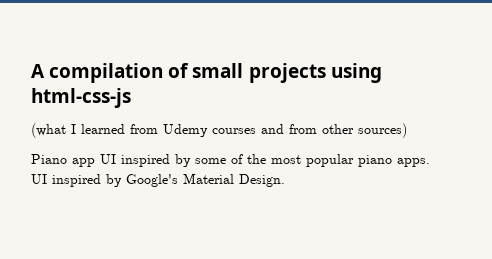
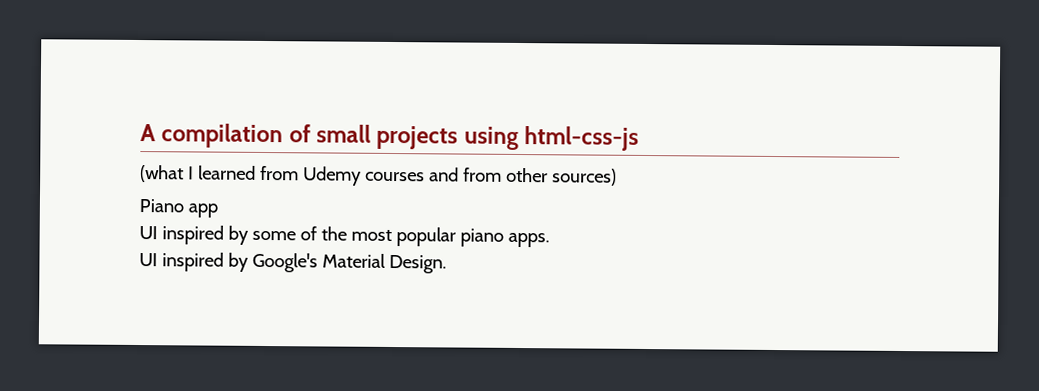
(95, 162) none -> (218, 210) //

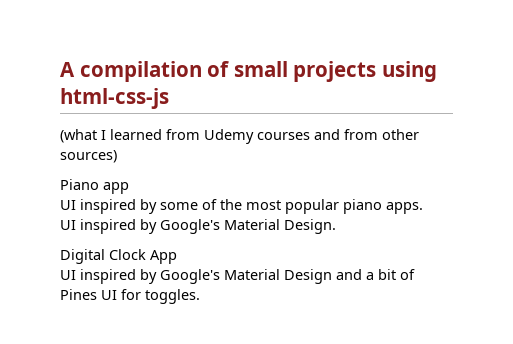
(447, 264) none -> [60,249,177,264] [60,269,415,284] [60,289,200,304] // Digital Clock App // UI inspired by Google's Material Design and a bit of Pines UI for toggles.

